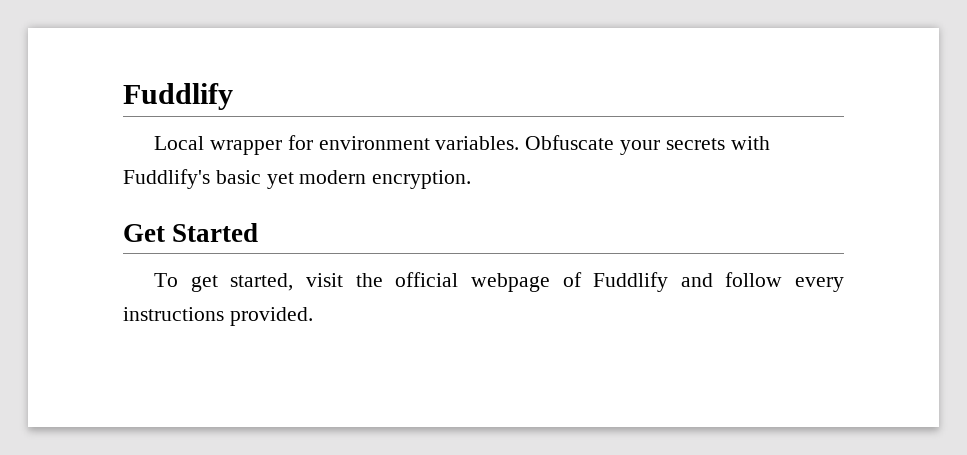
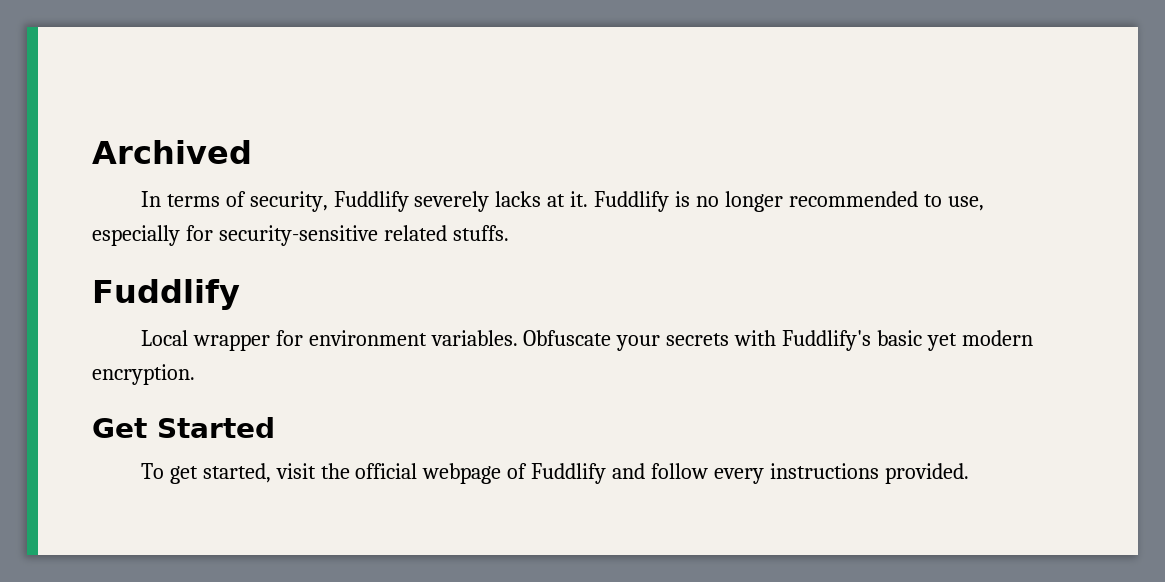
(123, 96) none -> [92,140,252,164] [140,191,984,212] [92,225,509,246] Archived // In terms of security, Fuddlify severely lacks at it. Fuddlify is no longer recommended to use, especially for security-sensitive related stuffs. //

